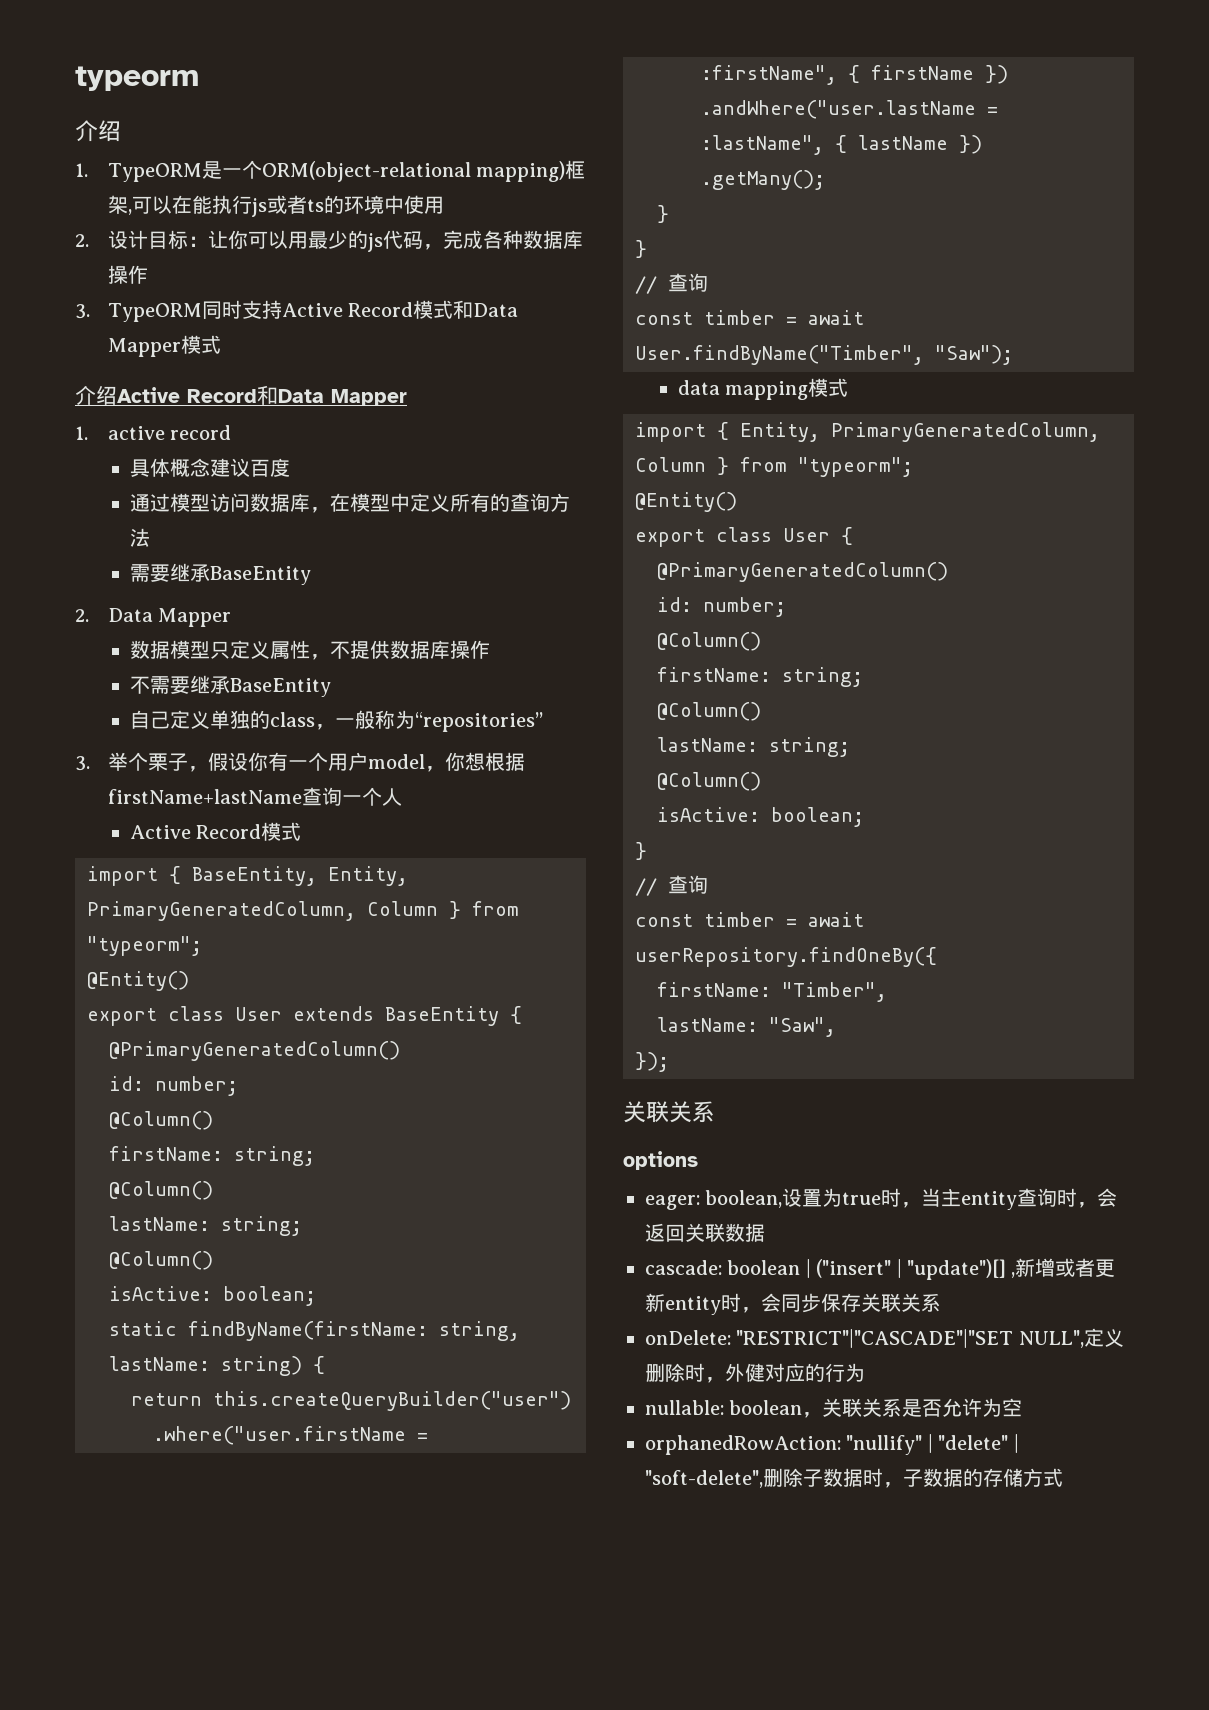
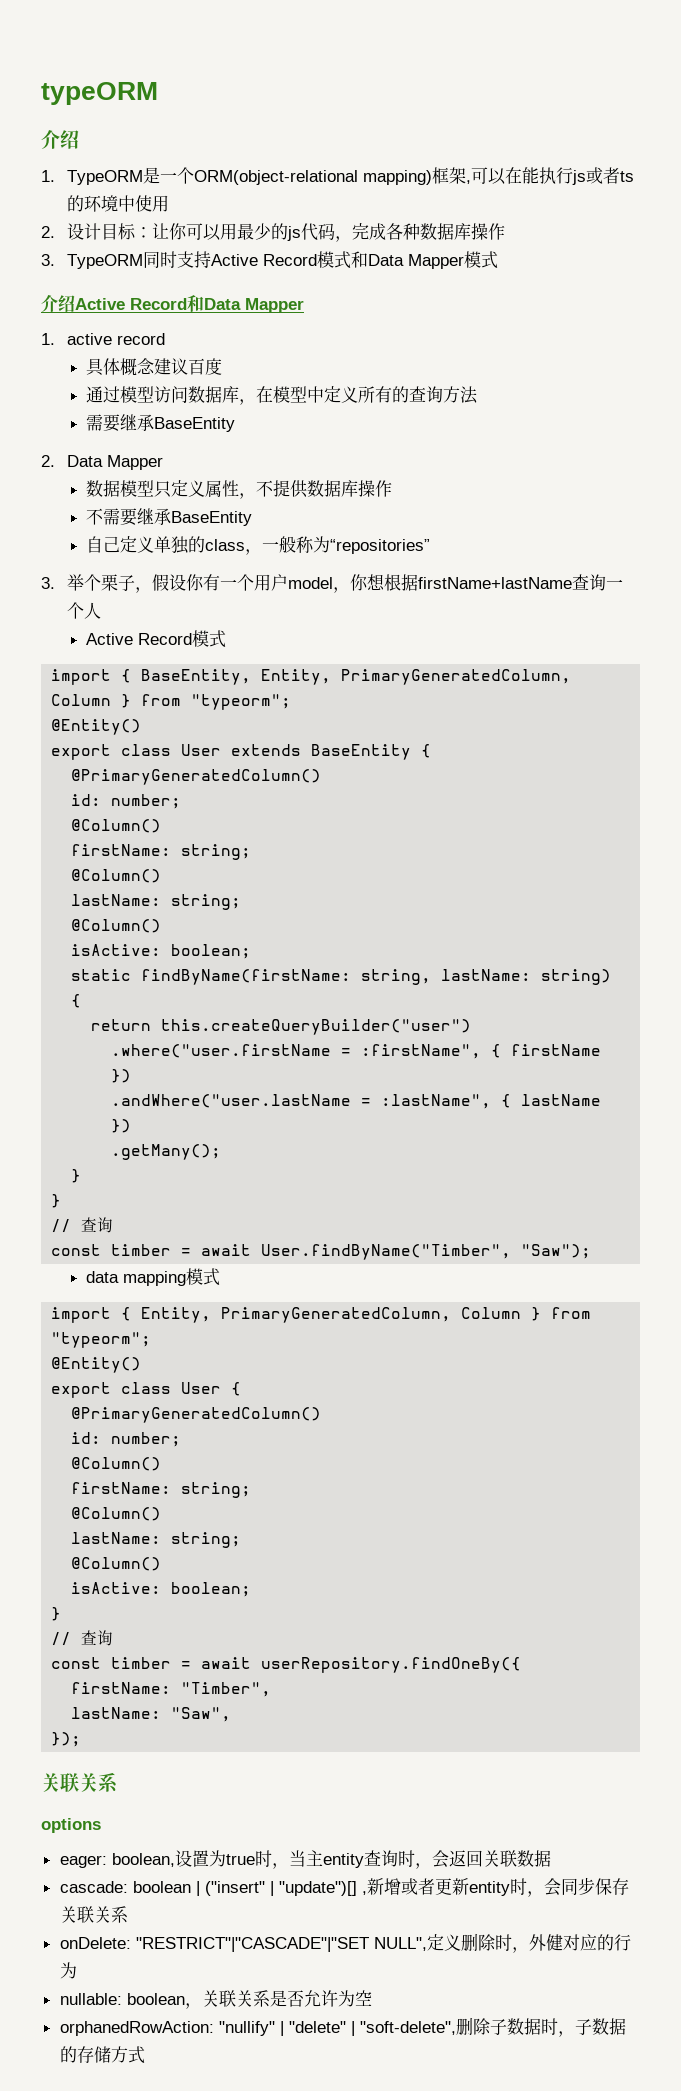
[75,66,199,91] typeorm -> [41,82,158,105] typeORM

